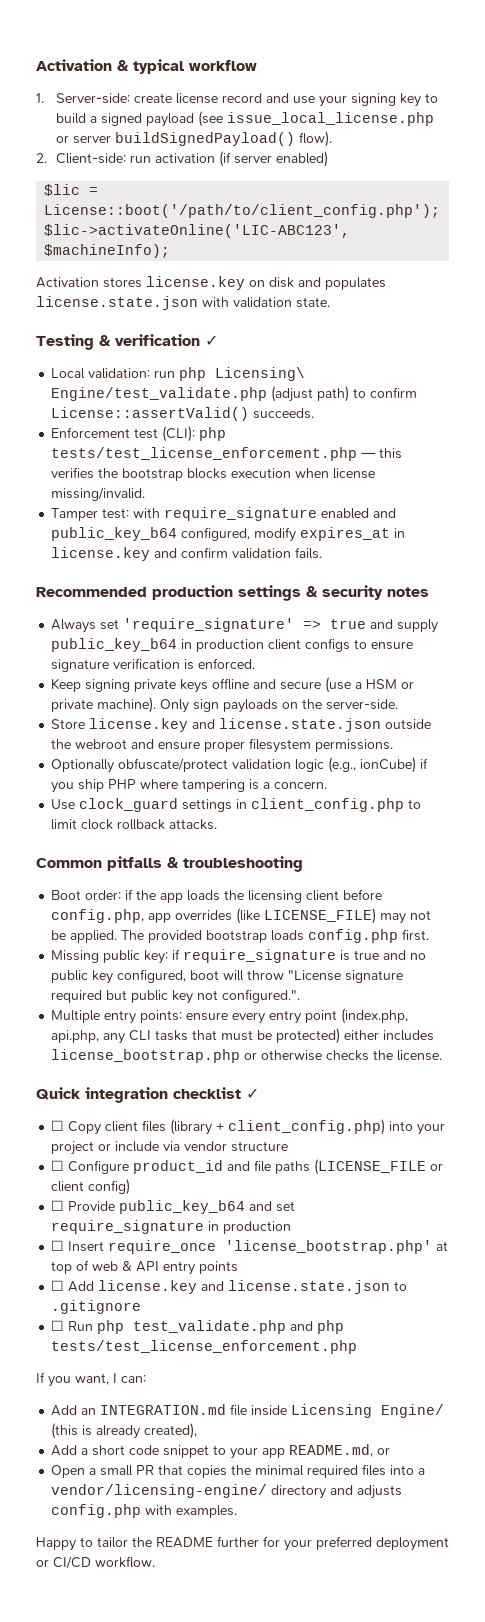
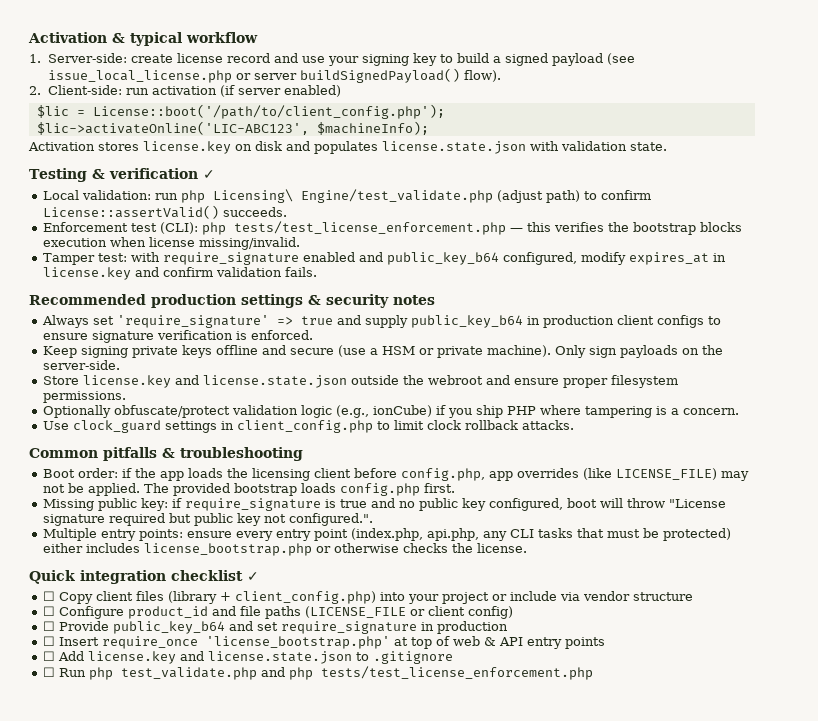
[36,1372,146,1387] [51,1404,445,1418] [51,1423,198,1439] [51,1444,391,1459] [51,1464,426,1478] [51,1484,403,1499] [51,1504,238,1518] [36,1536,449,1551] [36,1556,155,1569] // If you want, I can: // Add an INTEGRATION.md file inside Licensing Engine/ (this is already created), // Add a short code snippet to your app README.md, or // Open a small PR that copies the minimal required files into a vendor/licensing-engine/ directory and adjusts config.php with examples. // Happy to tailor the README further for your preferred deployment or CI/CD workflow. -> (593, 673) none

